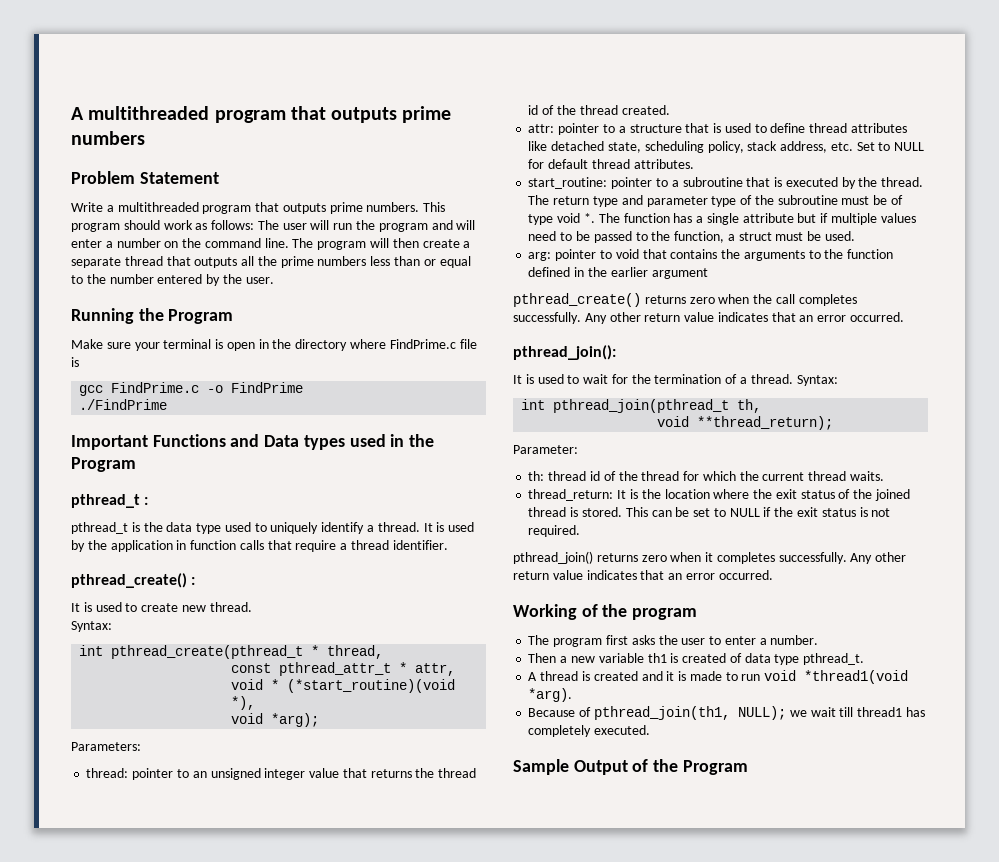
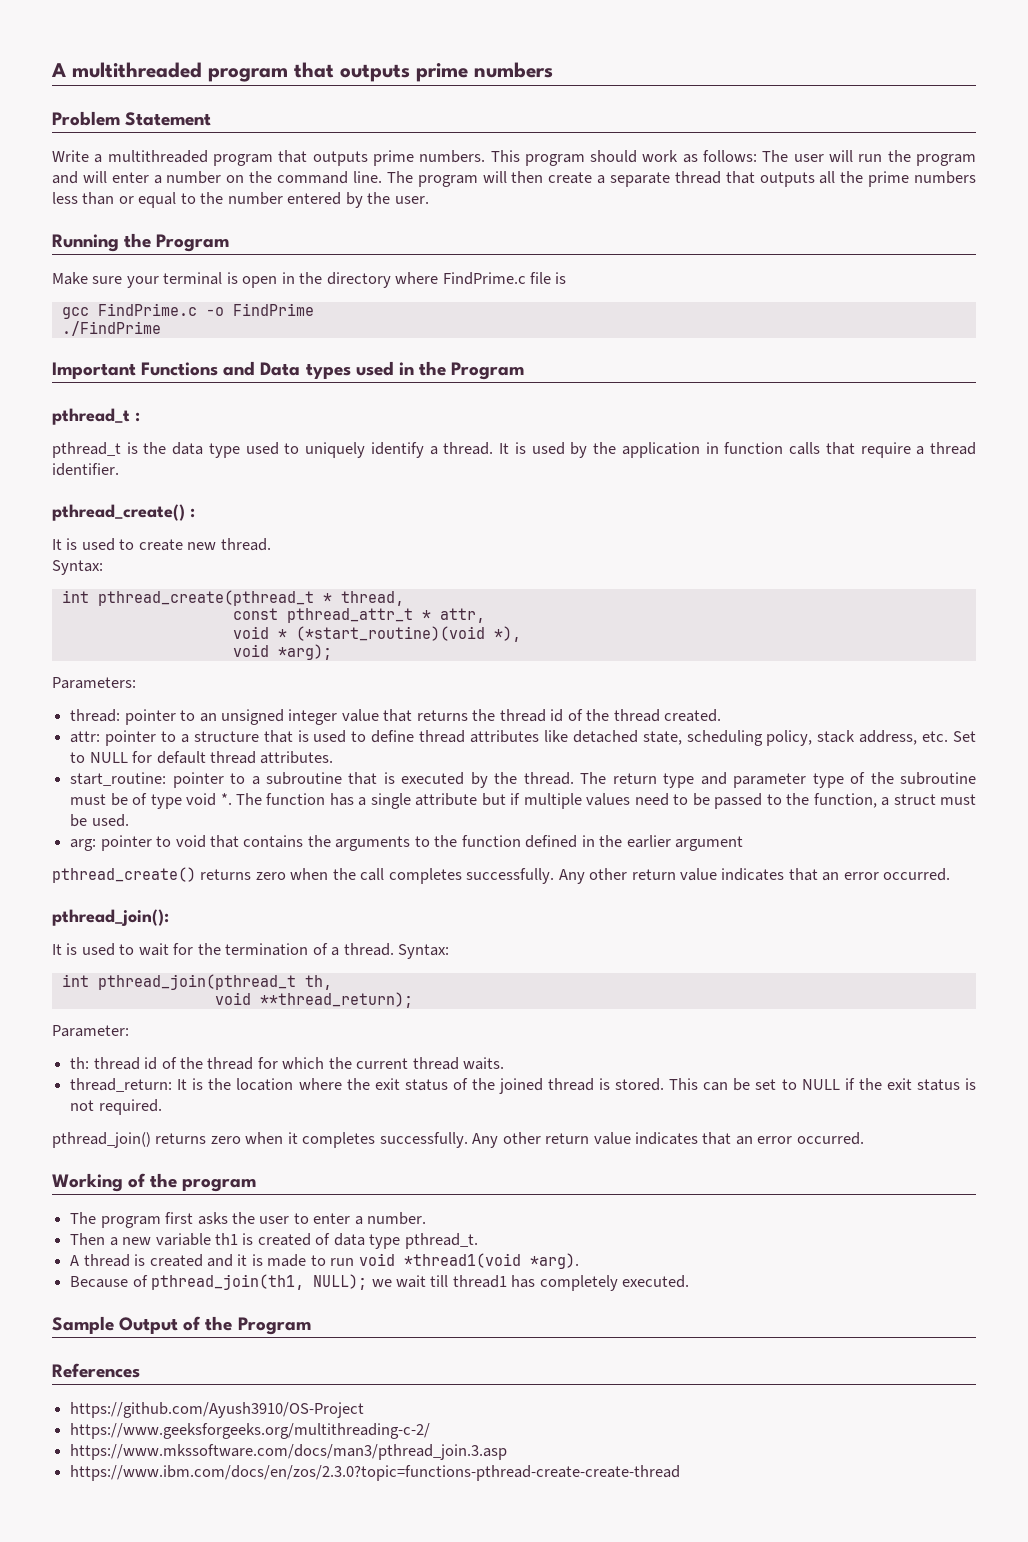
(748, 767) none -> [52,1363,140,1378] [70,1402,365,1418] [70,1423,431,1439] [70,1444,508,1460] [70,1465,681,1481] // References // https://github.com/Ayush3910/OS-Project // https://www.geeksforgeeks.org/multithreading-c-2/ // https://www.mkssoftware.com/docs/man3/pthread_join.3.asp // https://www.ibm.com/docs/en/zos/2.3.0?topic=functions-pthread-create-create-thread

